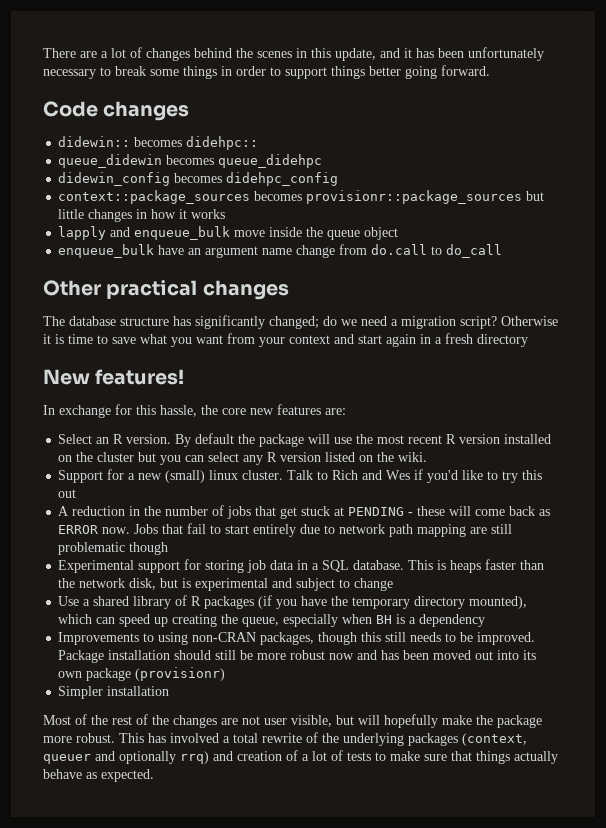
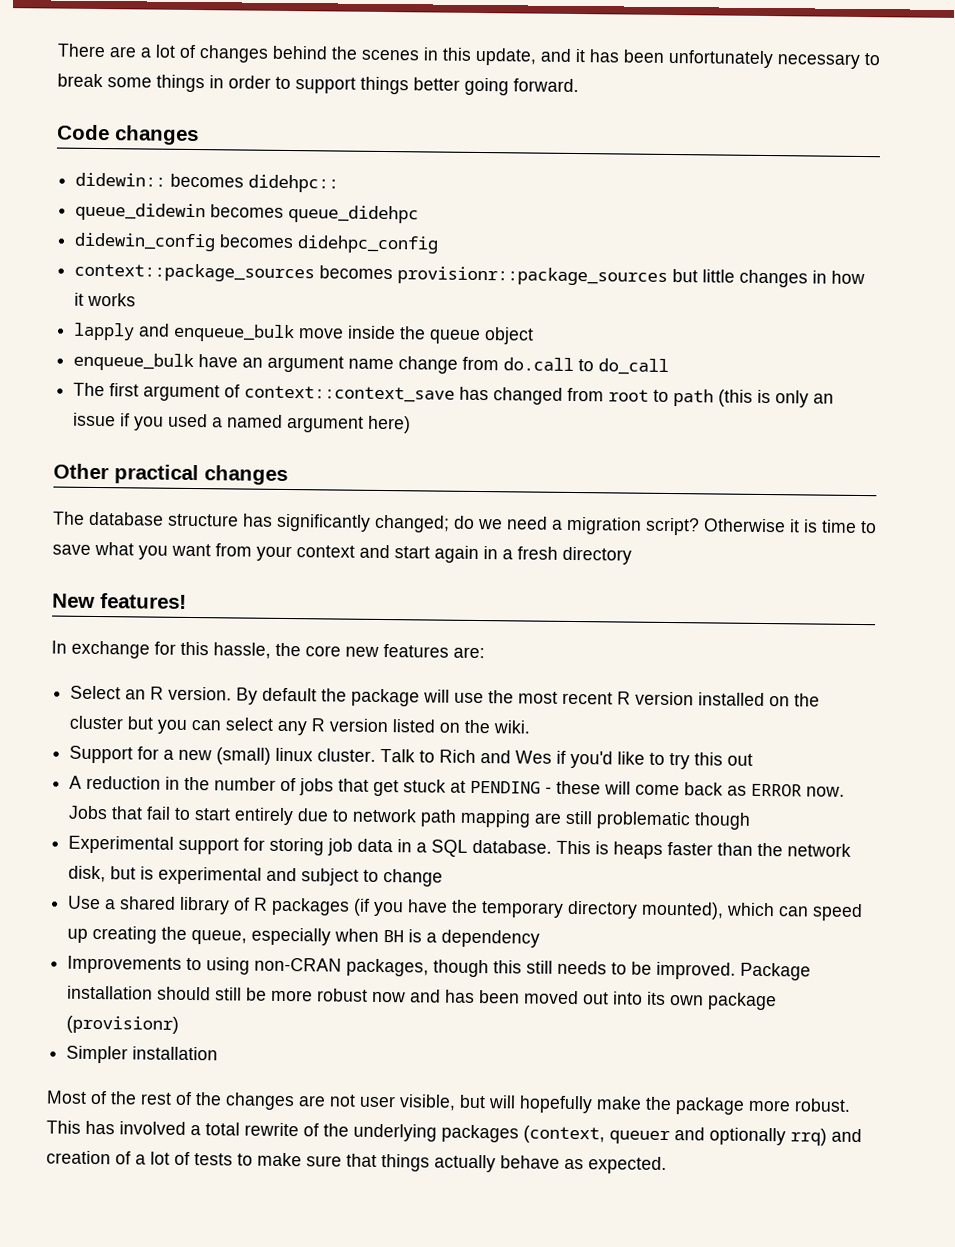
(503, 251) none -> [73,382,835,408] [73,412,412,434] // The first argument of context::context_save has changed from root to path (this is only an issue if you used a named argument here)

